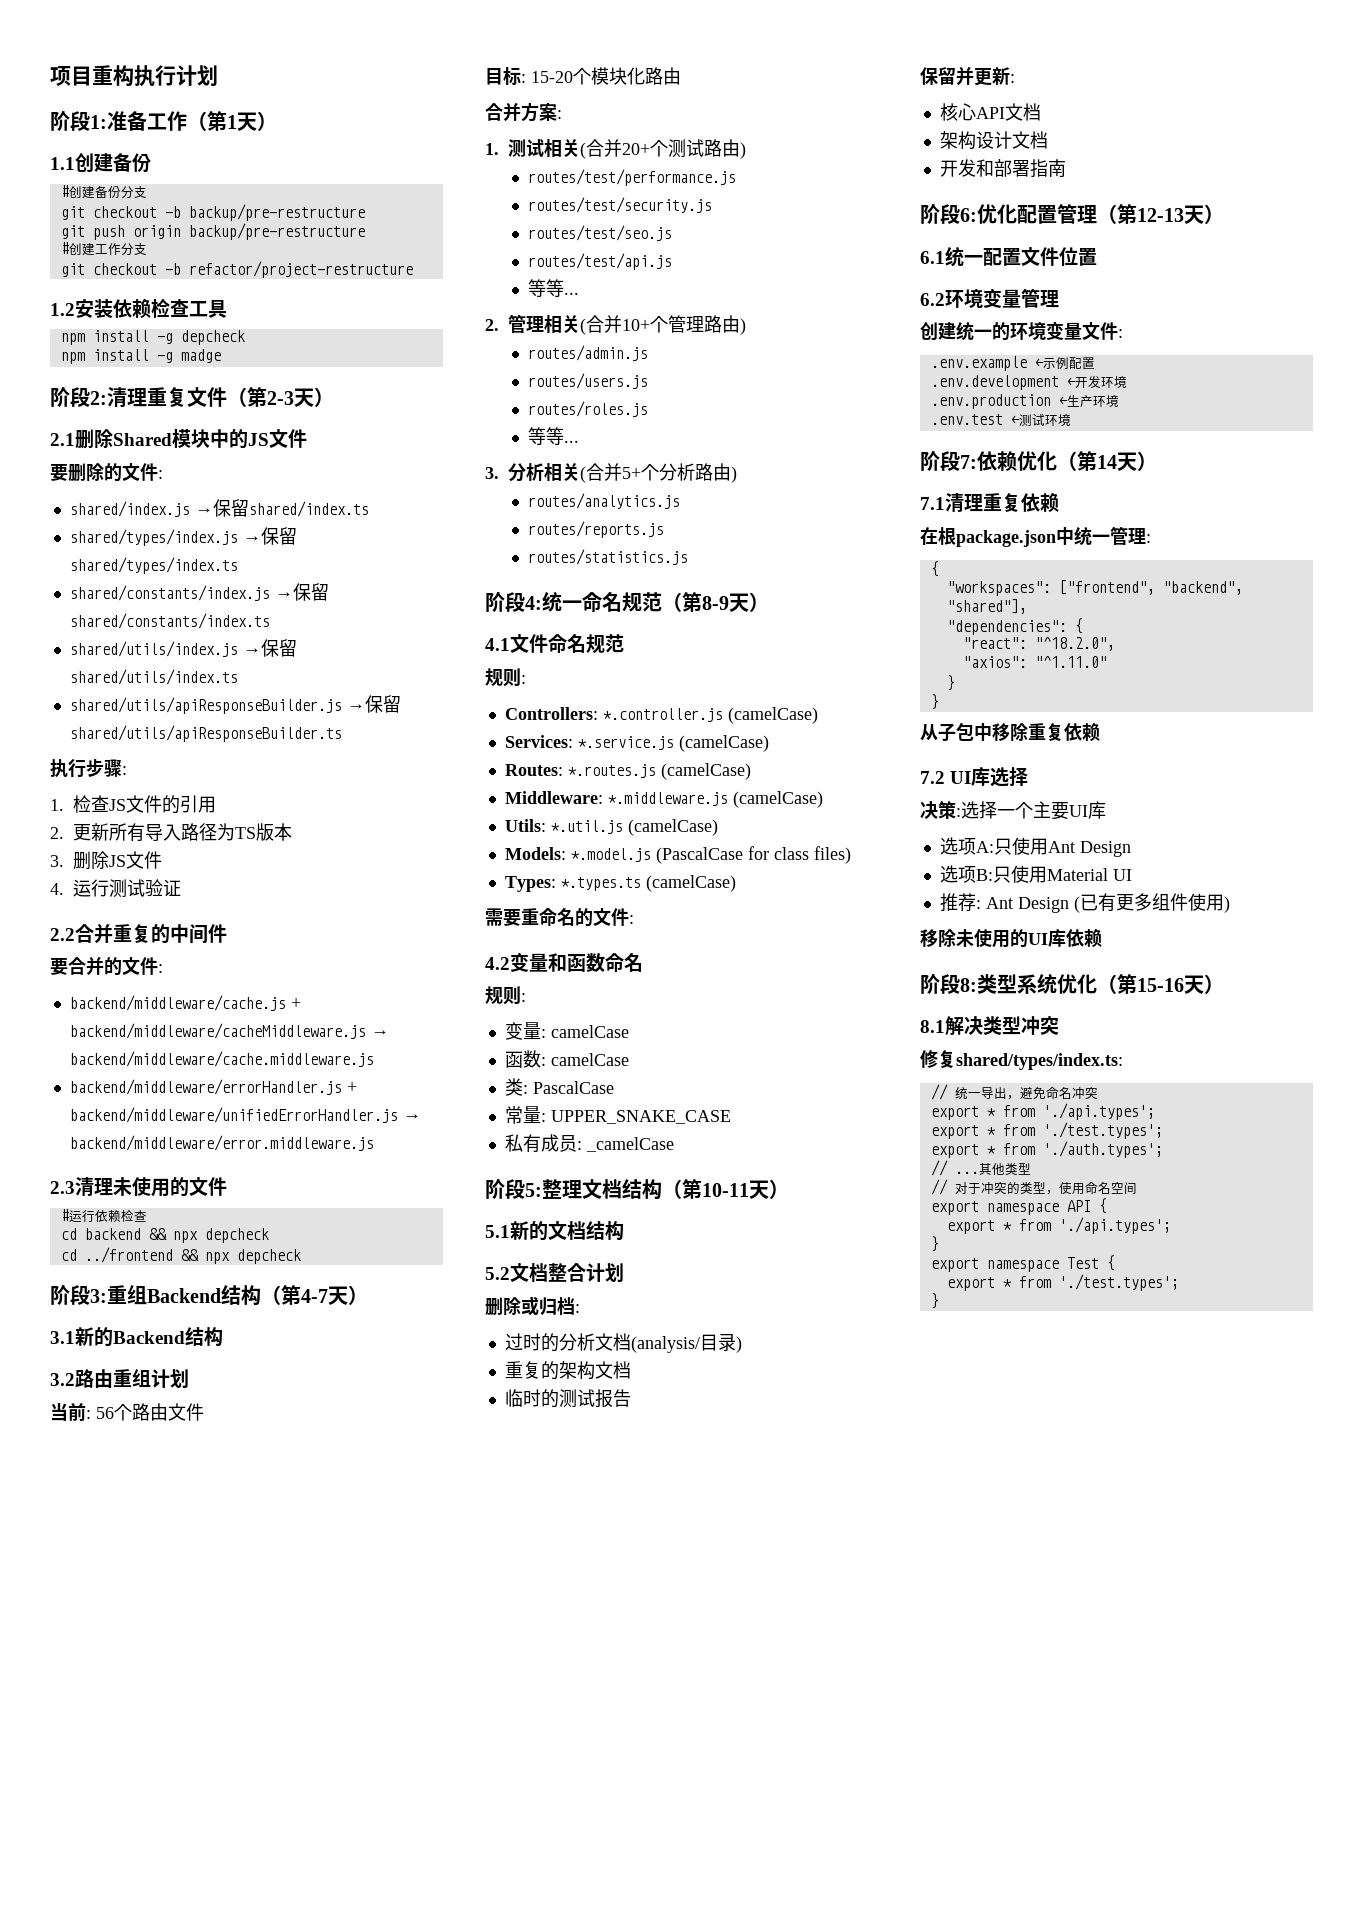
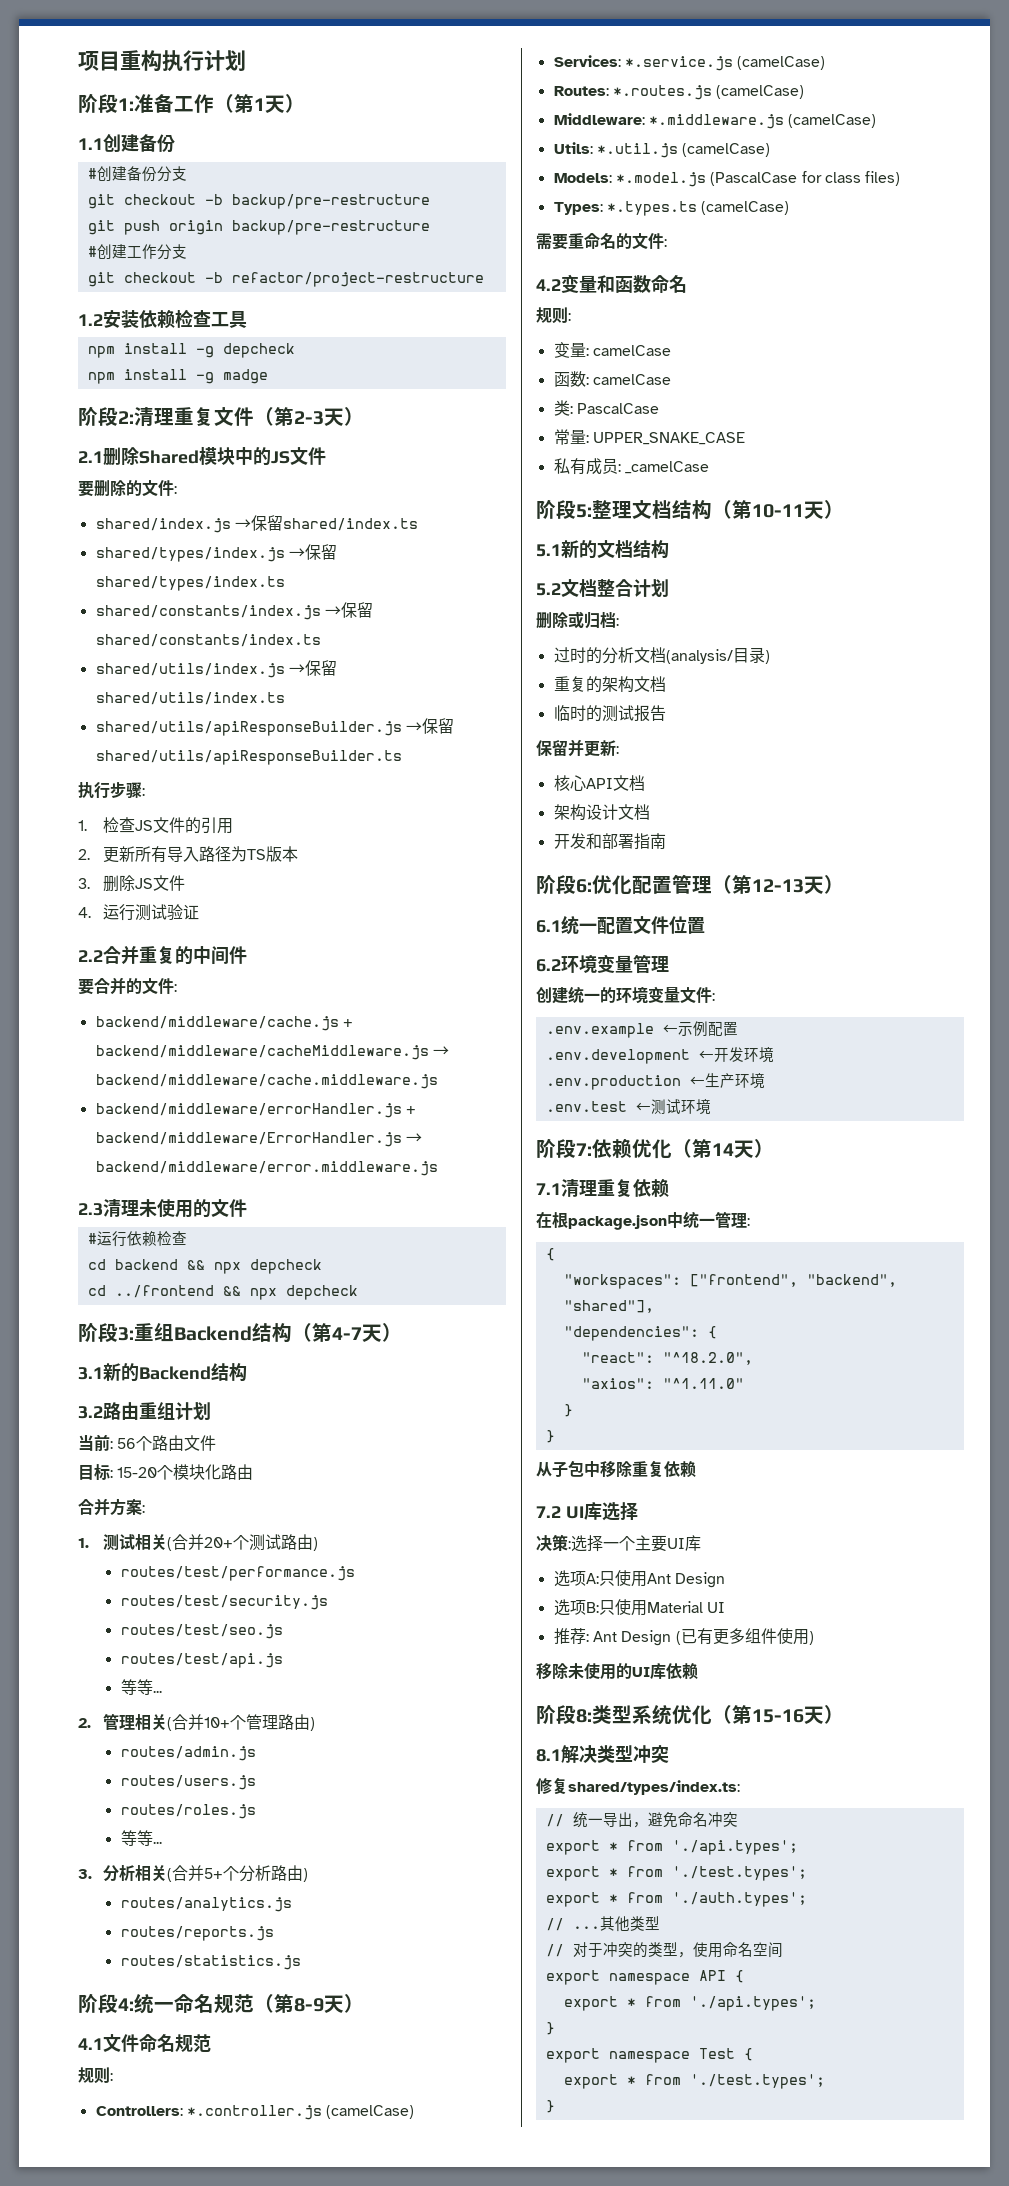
[69,1107,398,1123] backend/middleware/unifiedErrorHandler.js -> [95,1132,402,1147] backend/middleware/ErrorHandler.js

